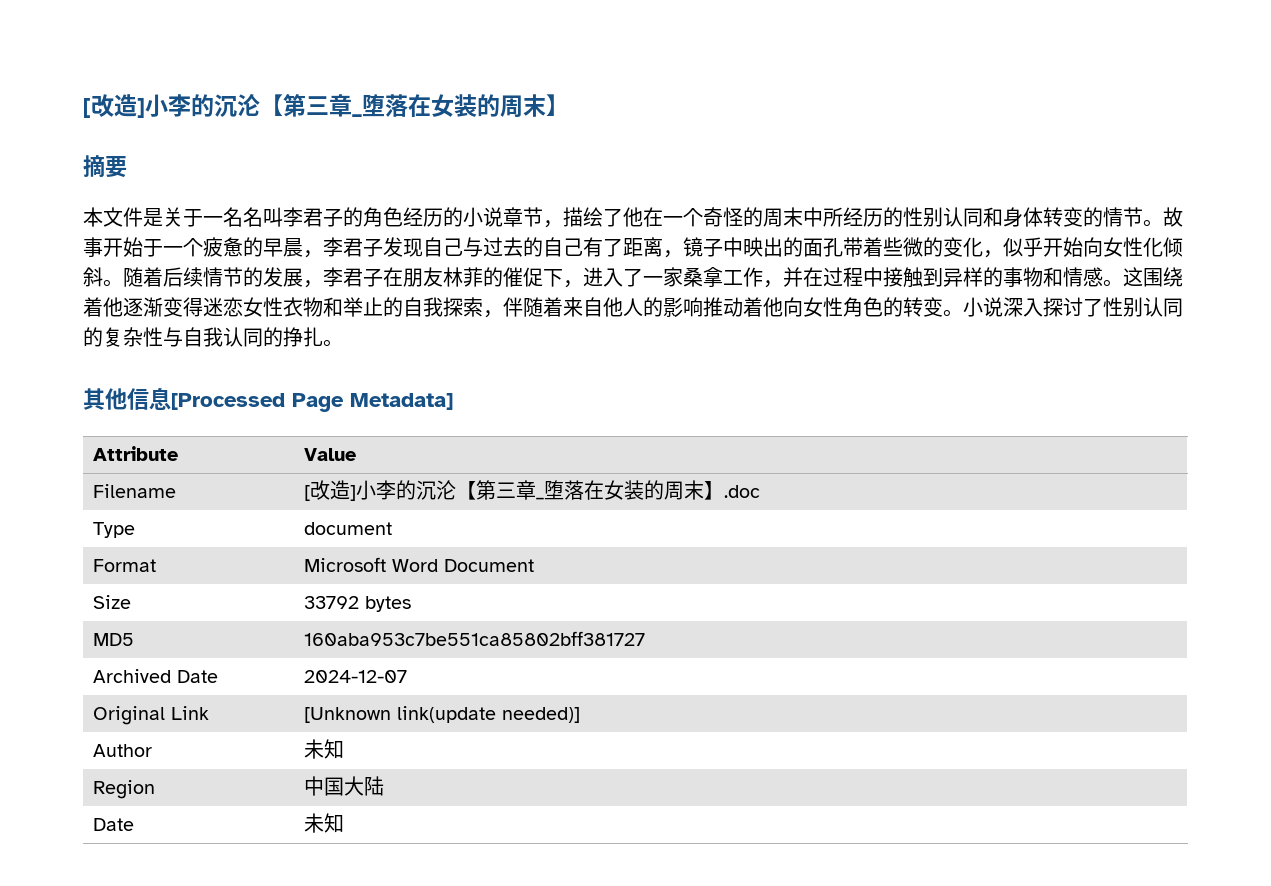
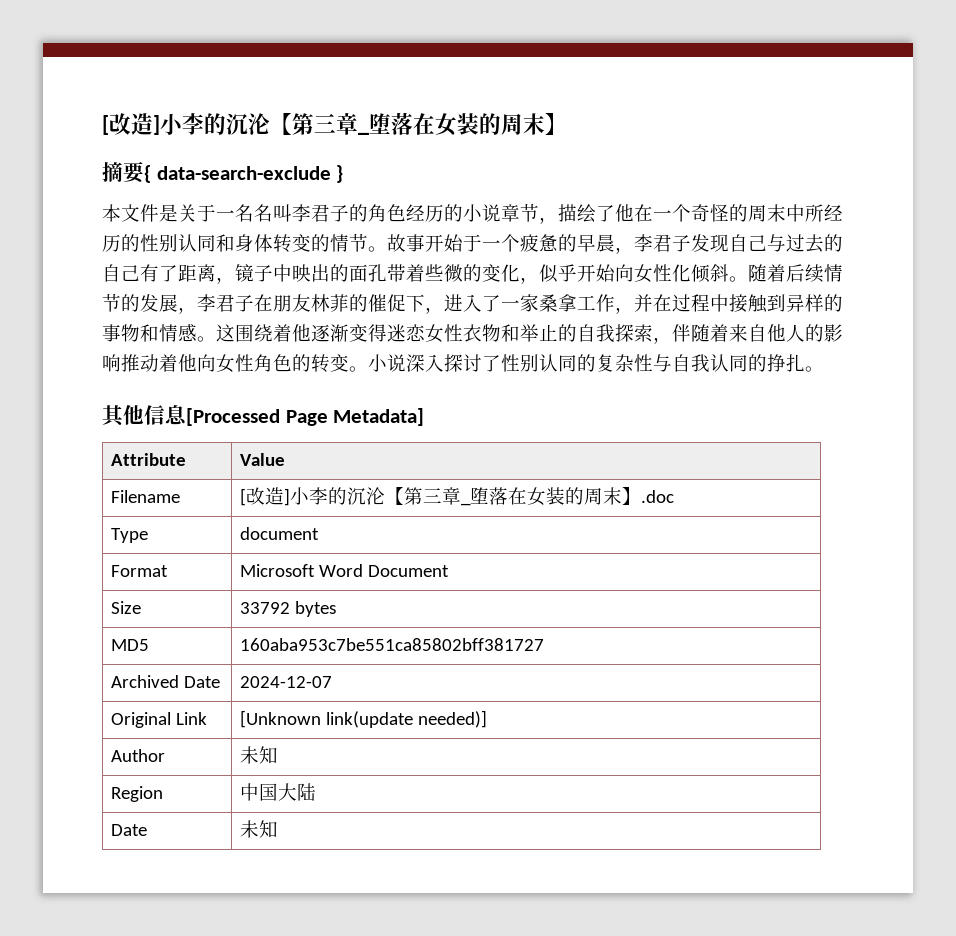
(127, 167) none -> [144,165,344,183] { data-search-exclude }

